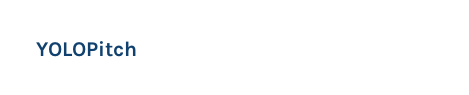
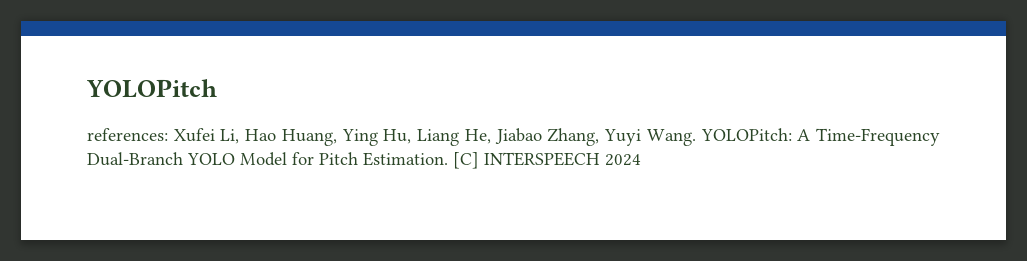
(137, 49) none -> [87,128,941,146] [87,152,641,169] // references: Xufei Li, Hao Huang, Ying Hu, Liang He, Jiabao Zhang, Yuyi Wang. YOLOPitch: A Time-Frequency Dual-Branch YOLO Model for Pitch Estimation. [C] INTERSPEECH 2024

